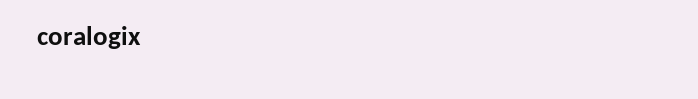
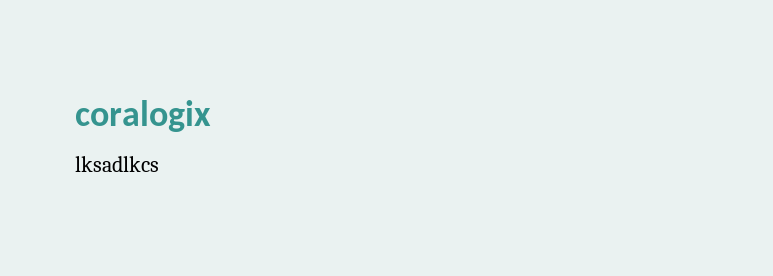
(141, 37) none -> [75,156,159,172] // lksadlkcs

